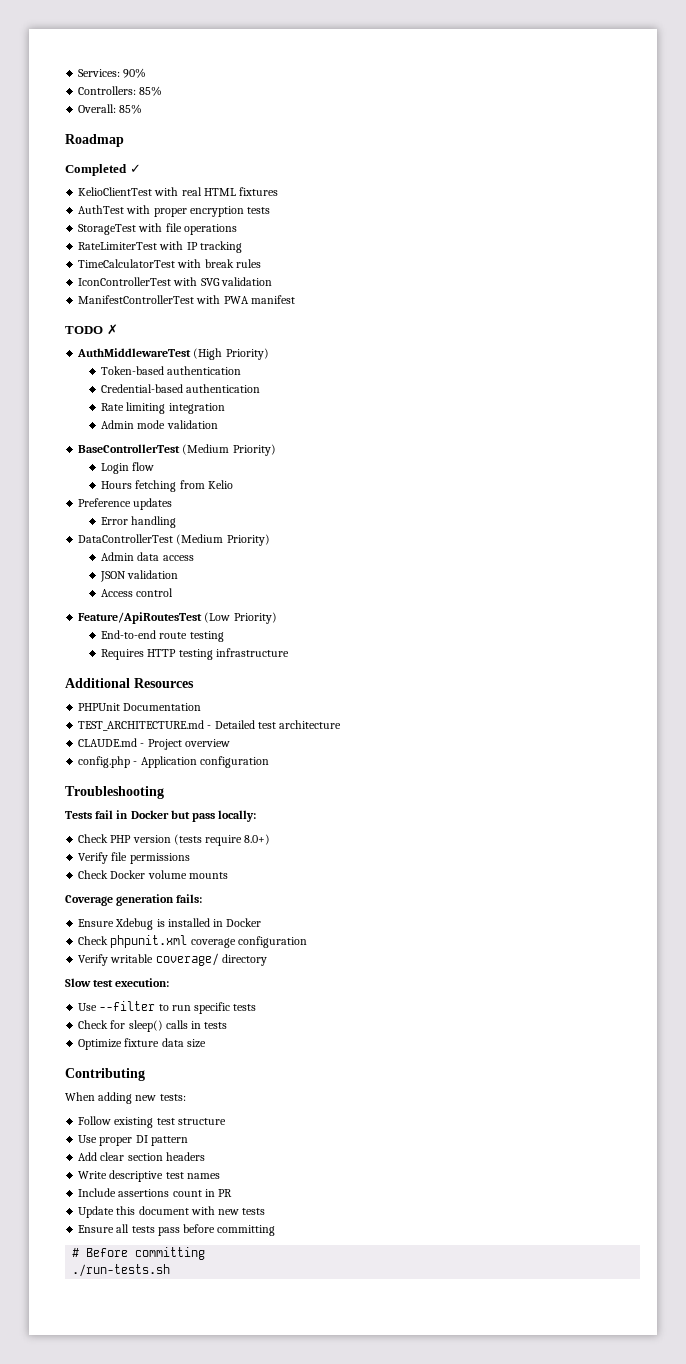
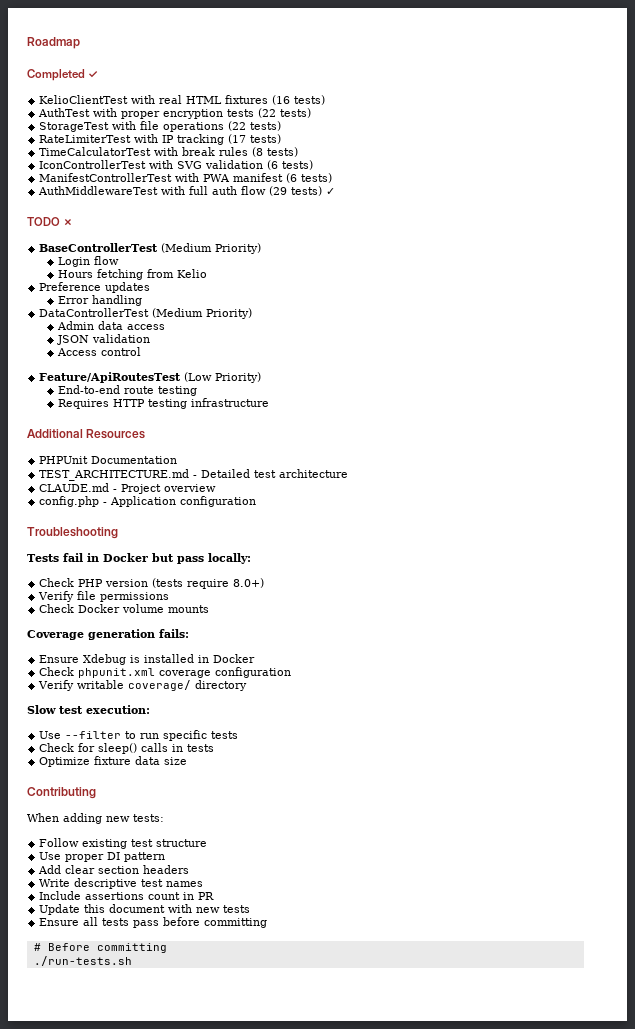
[78,68,147,78] [78,86,163,96] [78,104,143,114] Services: 90% // Controllers: 85% // Overall: 85% // -> (27, 43) none
(279, 191) none -> [272,95,326,105] (16 tests)
(271, 210) none -> [258,108,312,118] (22 tests)
(237, 229) none -> [228,121,282,131] (22 tests)
(242, 247) none -> [228,134,282,144] (17 tests)
(261, 263) none -> [252,147,299,157] (8 tests)
(272, 281) none -> [267,160,314,170] (6 tests)
[65,324,118,335] [77,348,269,360] [101,366,242,375] [101,384,261,393] [101,402,225,414] [101,420,218,429] // TODO ✗ // AuthMiddlewareTest (High Priority) // Token-based authentication // Credential-based authentication // Rate limiting integration // Admin mode validation -> [286,173,333,183] [38,186,336,196] [27,217,74,226] (6 tests) // AuthMiddlewareTest with full auth flow (29 tests) ✓ // TODO ✗

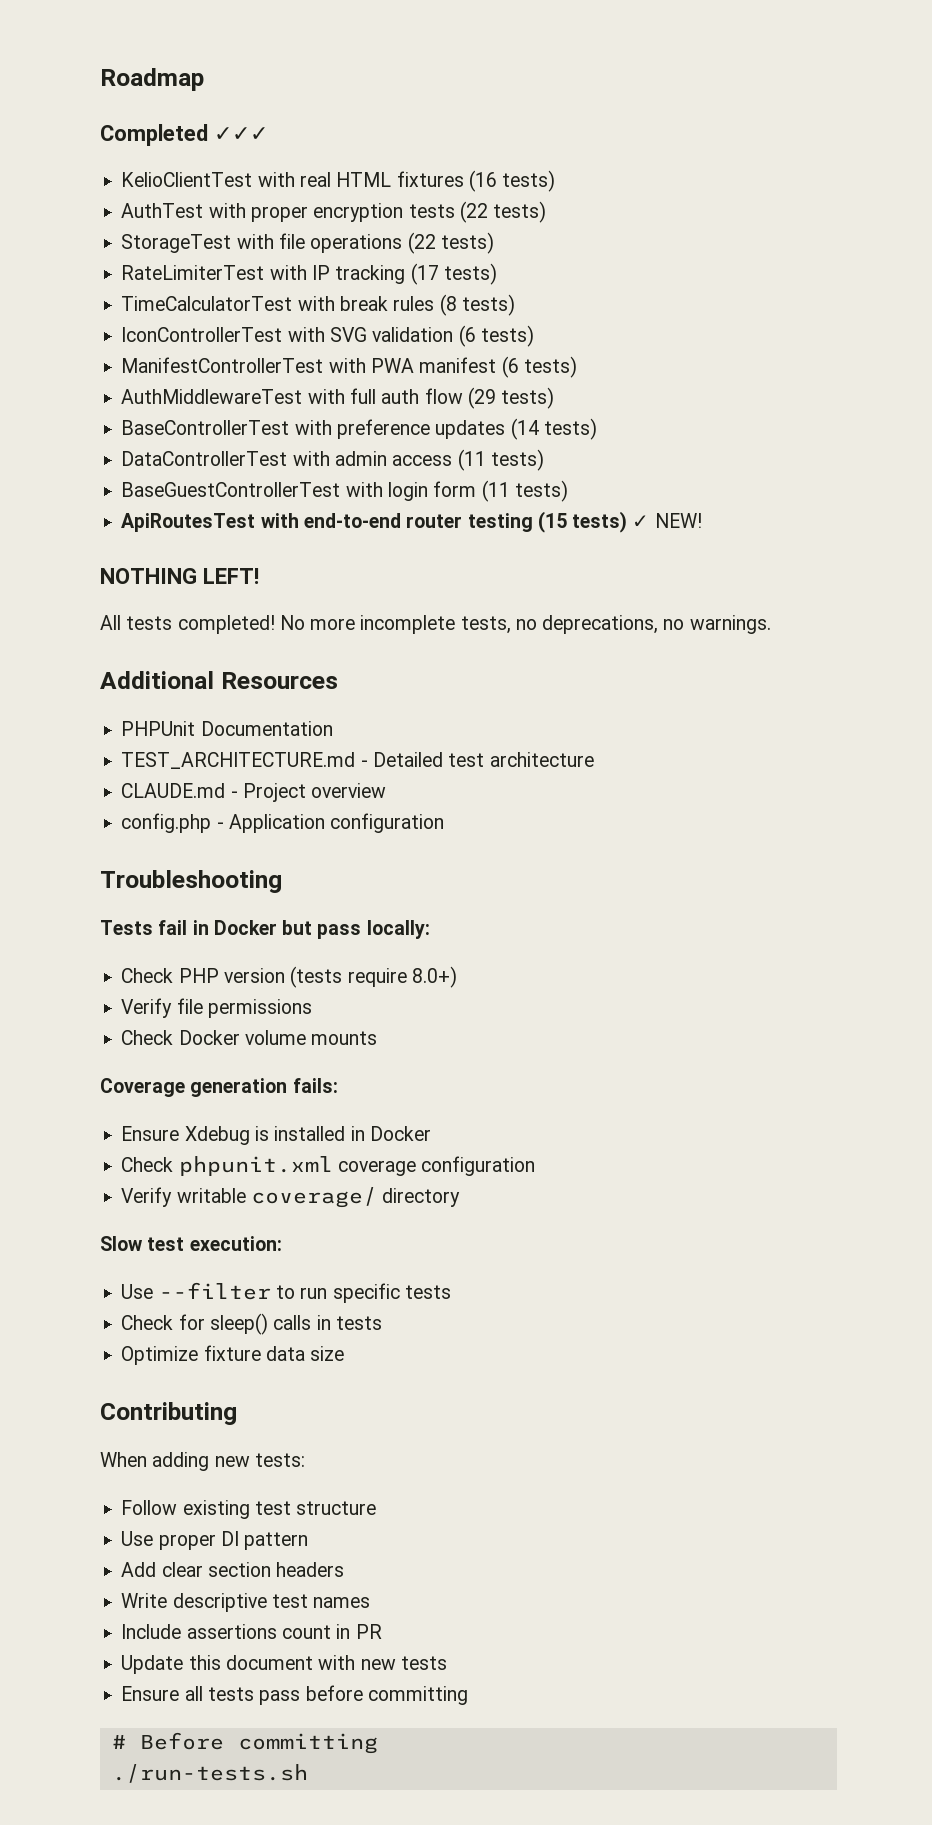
[88,71,99,78] ✓ -> [213,127,268,141] ✓✓✓
[326,188,336,195] [27,217,74,226] [39,243,262,254] [58,256,120,267] [58,269,208,280] [39,282,102,291] ✓ // TODO ✗ // BaseControllerTest (Medium Priority) // Login flow // Hours fetching from Kelio // Preference -> [121,419,430,439] // BaseControllerTest with preference
[58,295,143,306] // Error handling -> [510,418,597,440] (14 tests)
[152,308,253,319] [57,321,166,330] [57,334,151,345] [57,347,142,356] [39,372,262,383] [58,385,198,396] [58,398,270,409] (Medium Priority) // Admin data access // JSON validation // Access control // Feature/ApiRoutesTest (Low Priority) // End-to-end route testing // Requires HTTP testing infrastructure -> [292,449,544,471] [121,480,568,502] [121,511,702,533] [100,568,259,584] [100,615,771,634] with admin access (11 tests) // BaseGuestControllerTest with login form (11 tests) // ApiRoutesTest with end-to-end router testing (15 tests) ✓ NEW! // NOTHING LEFT! // All tests completed! No more incomplete tests, no deprecations, no warnings.

